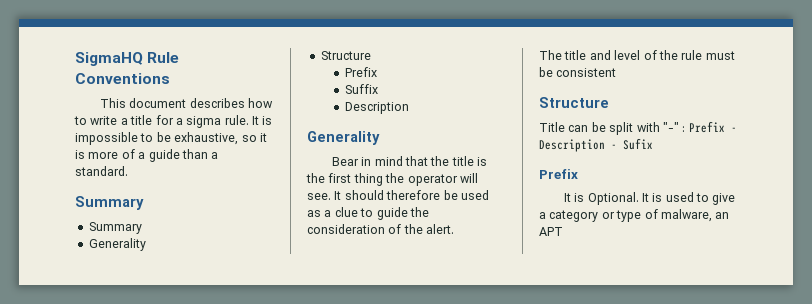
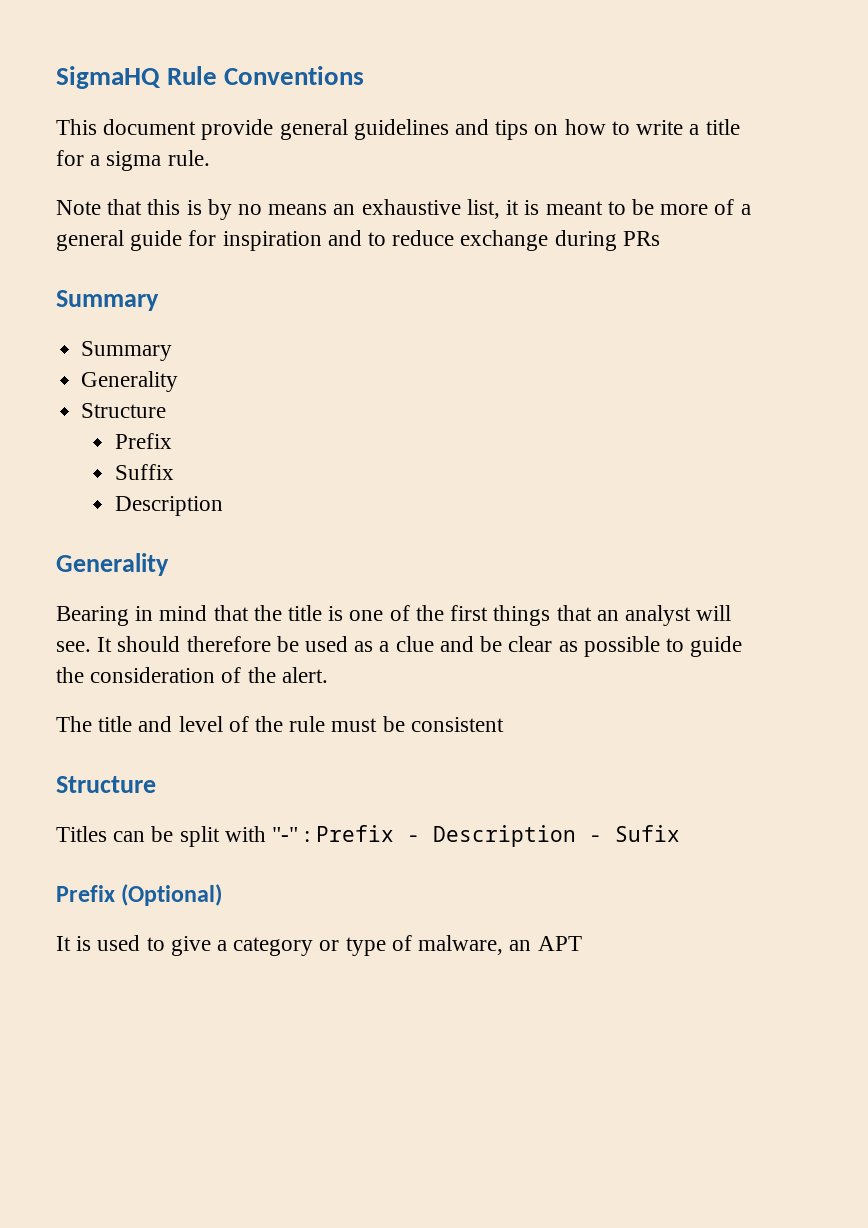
[189,98,245,108] describes -> [201,119,559,140] provide general guidelines and tips on
[252,116,273,125] [75,132,267,145] [75,149,219,162] [75,166,128,176] It is impossible to be exhaustive, so it is more of a guide than a standard. -> [56,199,751,220] [56,230,660,251] // Note that this is by no means an exhaustive list, it is meant to be more of a general guide for inspiration and to reduce exchange during PRs
[331,157,359,166] Bear -> [56,606,129,626] Bearing
[306,173,458,186] the first thing the operator -> [349,605,691,626] one of the first things that an analyst
(358, 212) none -> [439,636,660,657] and be clear as possible
[539,122,565,132] Title -> [56,826,107,842] Titles
[563,192,663,205] // It is Optional. It is -> [121,884,223,906] [56,936,92,951] (Optional) // It is

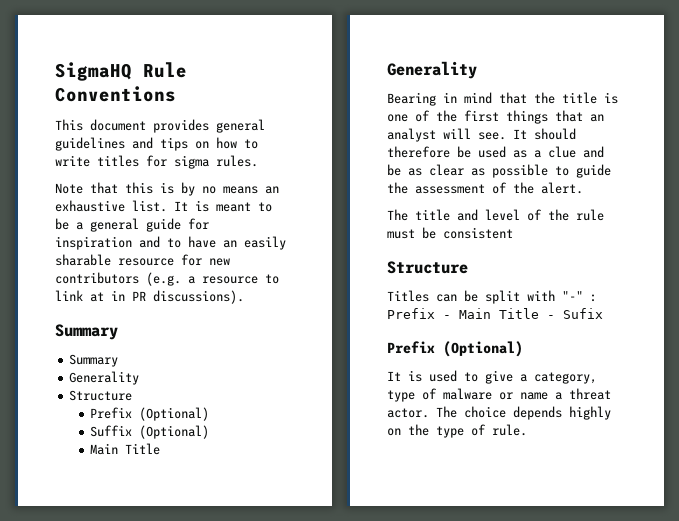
[201,119,274,140] provide -> [153,119,209,133] provides
[689,119,740,135] [56,150,210,171] a title for a sigma rule. -> [97,155,258,169] titles for sigma rules.
[466,199,520,219] list, it -> [132,200,188,212] list. It
[660,199,735,215] more of -> (69, 224) none
[392,230,660,251] reduce exchange during PRs -> [188,236,286,250] [55,254,230,266] [55,272,279,286] [55,290,244,304] have an easily sharable resource for new contributors (e.g. a resource to link at in PR discussions).
(172, 441) none -> [139,407,210,421] (Optional)
[114,496,223,516] // Description -> [139,425,210,439] [90,443,161,455] (Optional) // Main Title
(503, 644) none -> [408,168,422,176] as
[90,667,216,683] consideration -> [415,184,485,194] assessment
[433,825,577,847] Description -> [459,308,539,319] Main Title
[233,935,582,956] category or type of malware, an APT -> [534,372,597,384] [387,388,611,402] [387,406,611,420] [387,424,527,438] category, type of malware or name a threat actor. The choice depends highly on the type of rule.

